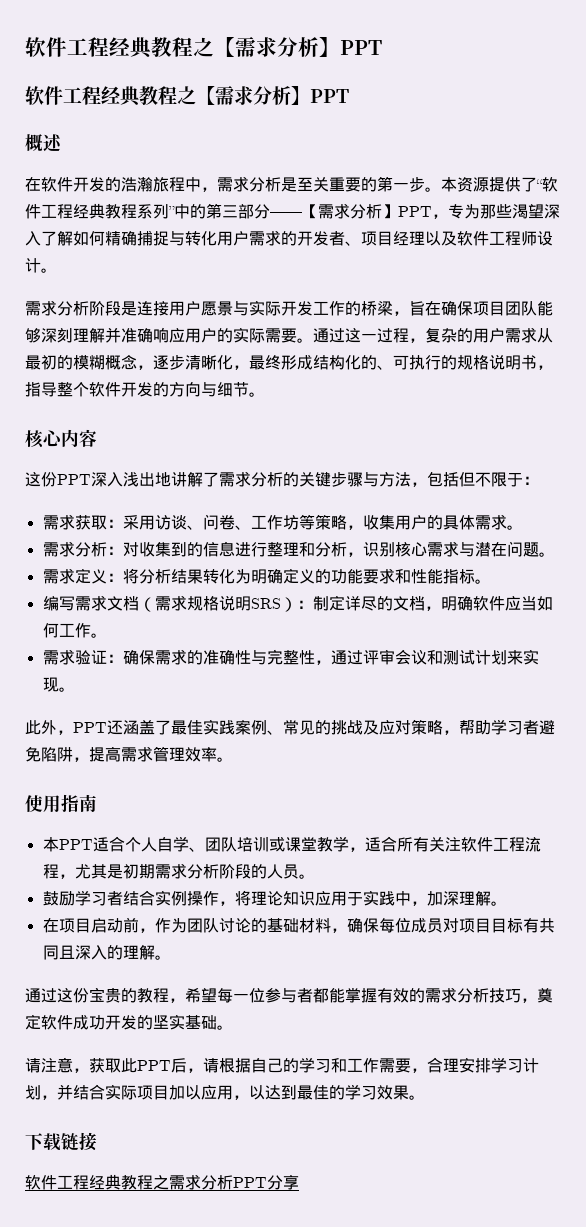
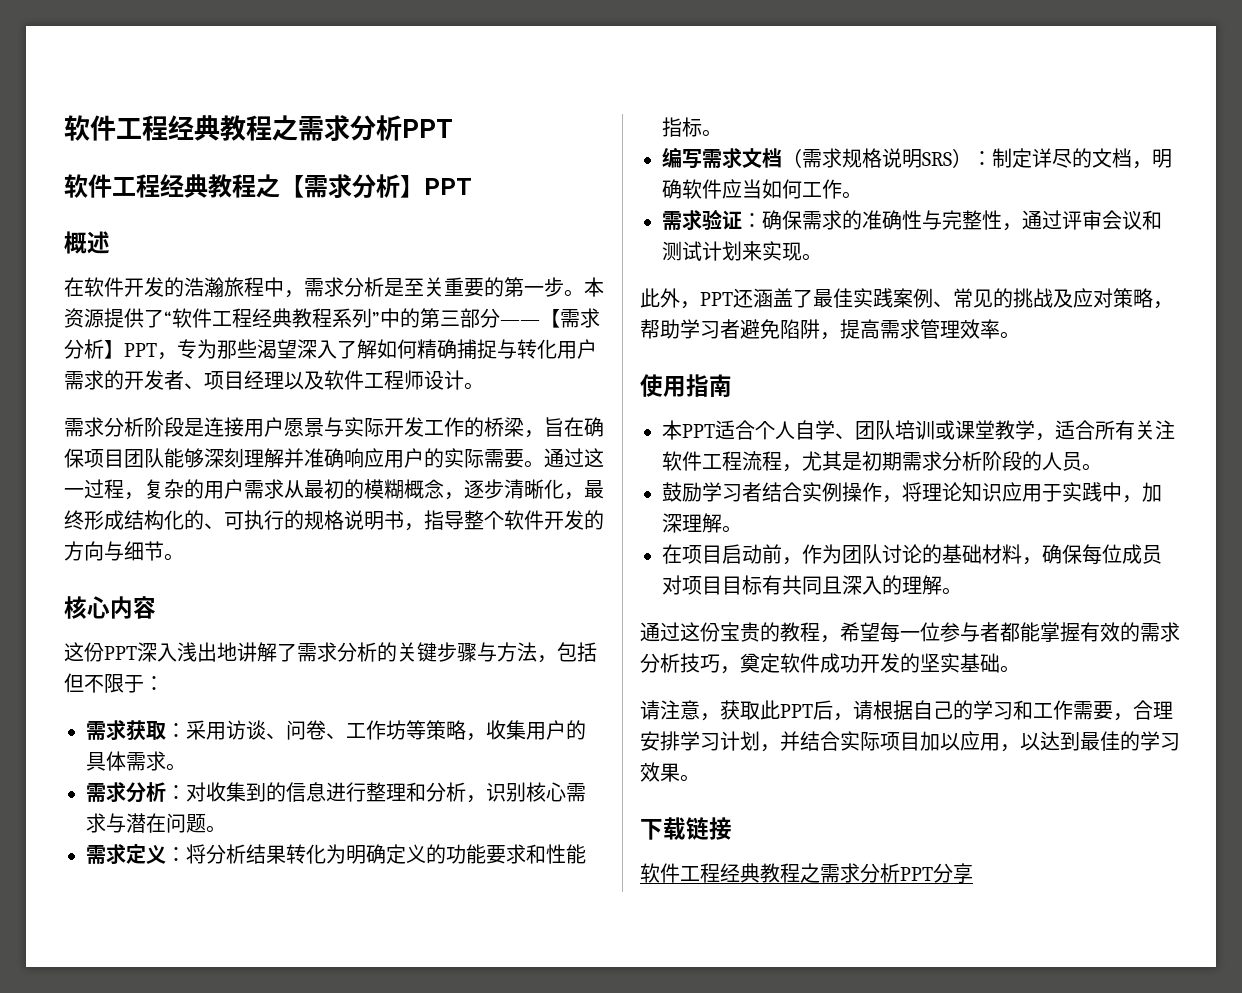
[25,36,340,59] 软件工程经典教程之【需求分析】 -> [64,115,402,142] 软件工程经典教程之需求分析

